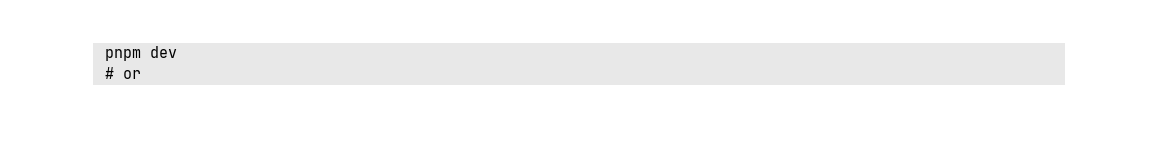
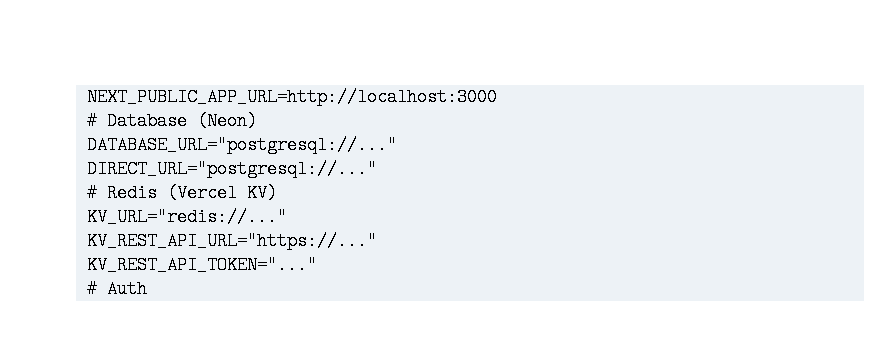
[104,46,177,61] [104,67,141,79] pnpm dev // # or -> [86,88,497,106] [86,112,257,130] [86,136,397,154] [86,160,377,178] [86,184,277,202] [86,208,287,226] [86,232,377,250] [86,256,317,274] [86,280,147,298] NEXT_PUBLIC_APP_URL=http://localhost:3000 // # Database (Neon) // DATABASE_URL="postgresql://..." // DIRECT_URL="postgresql://..." // # Redis (Vercel KV) // KV_URL="redis://..." // KV_REST_API_URL="https://..." // KV_REST_API_TOKEN="..." // # Auth

